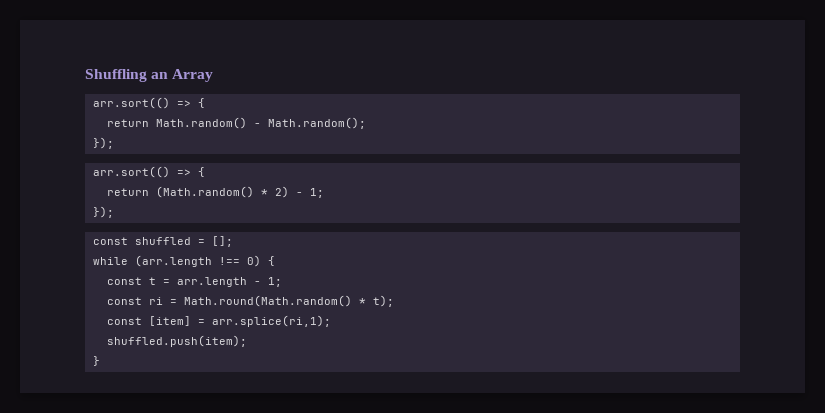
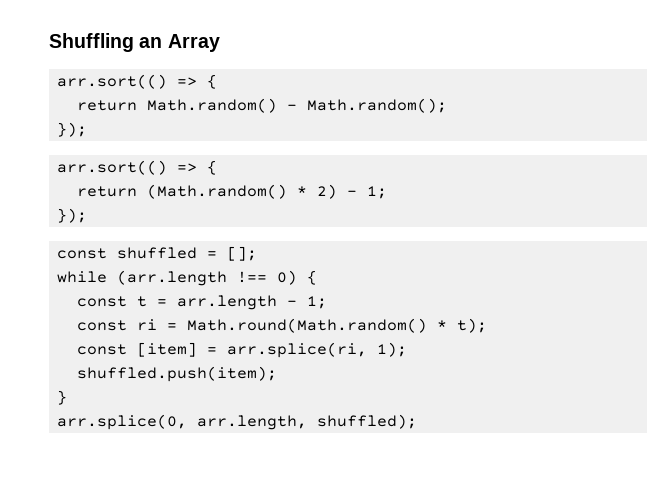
[211,315,331,327] arr.splice(ri,1); -> [227,342,408,358] arr.splice(ri, 1);
(100, 361) none -> [57,414,418,430] // arr.splice(0, arr.length, shuffled);

